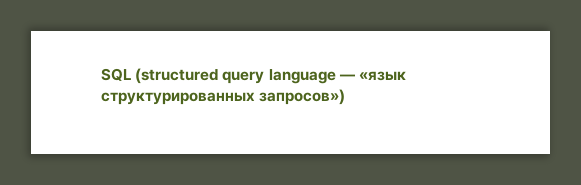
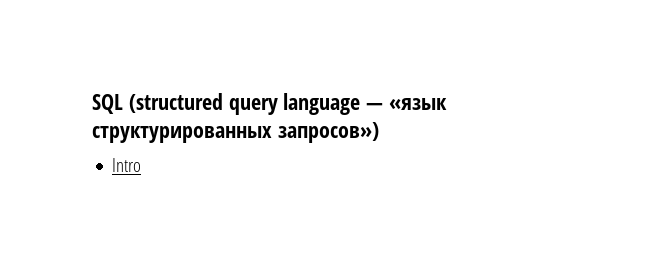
(346, 97) none -> [112,158,142,172] // Intro

